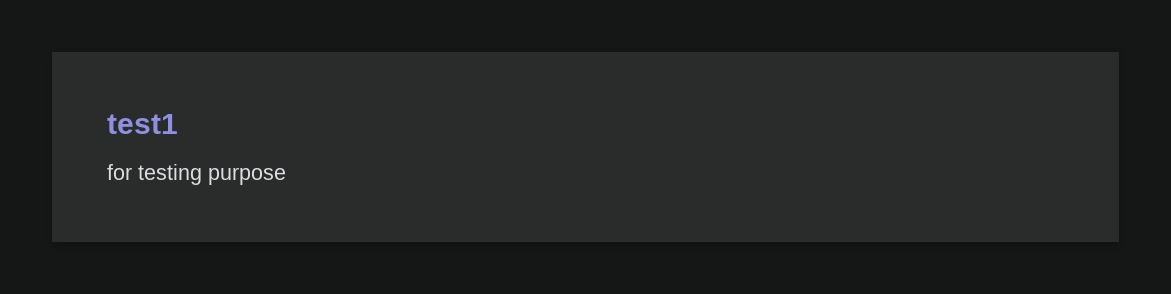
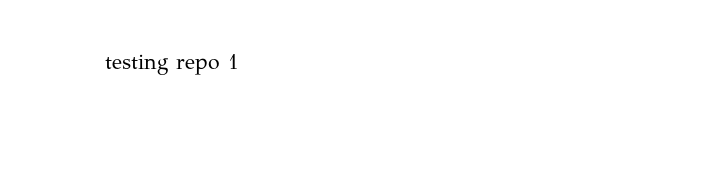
[107,114,178,134] [107,164,286,185] test1 // for testing purpose -> [105,54,238,75] testing repo 1

